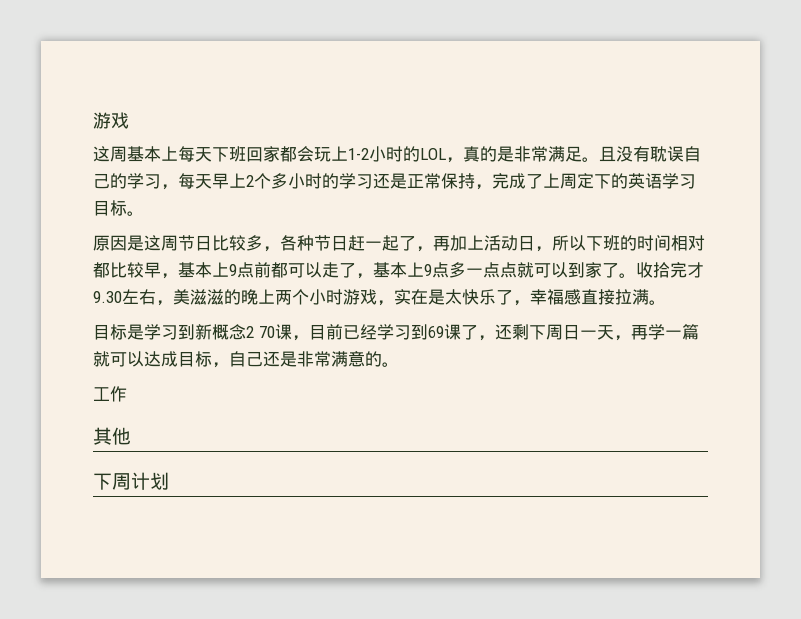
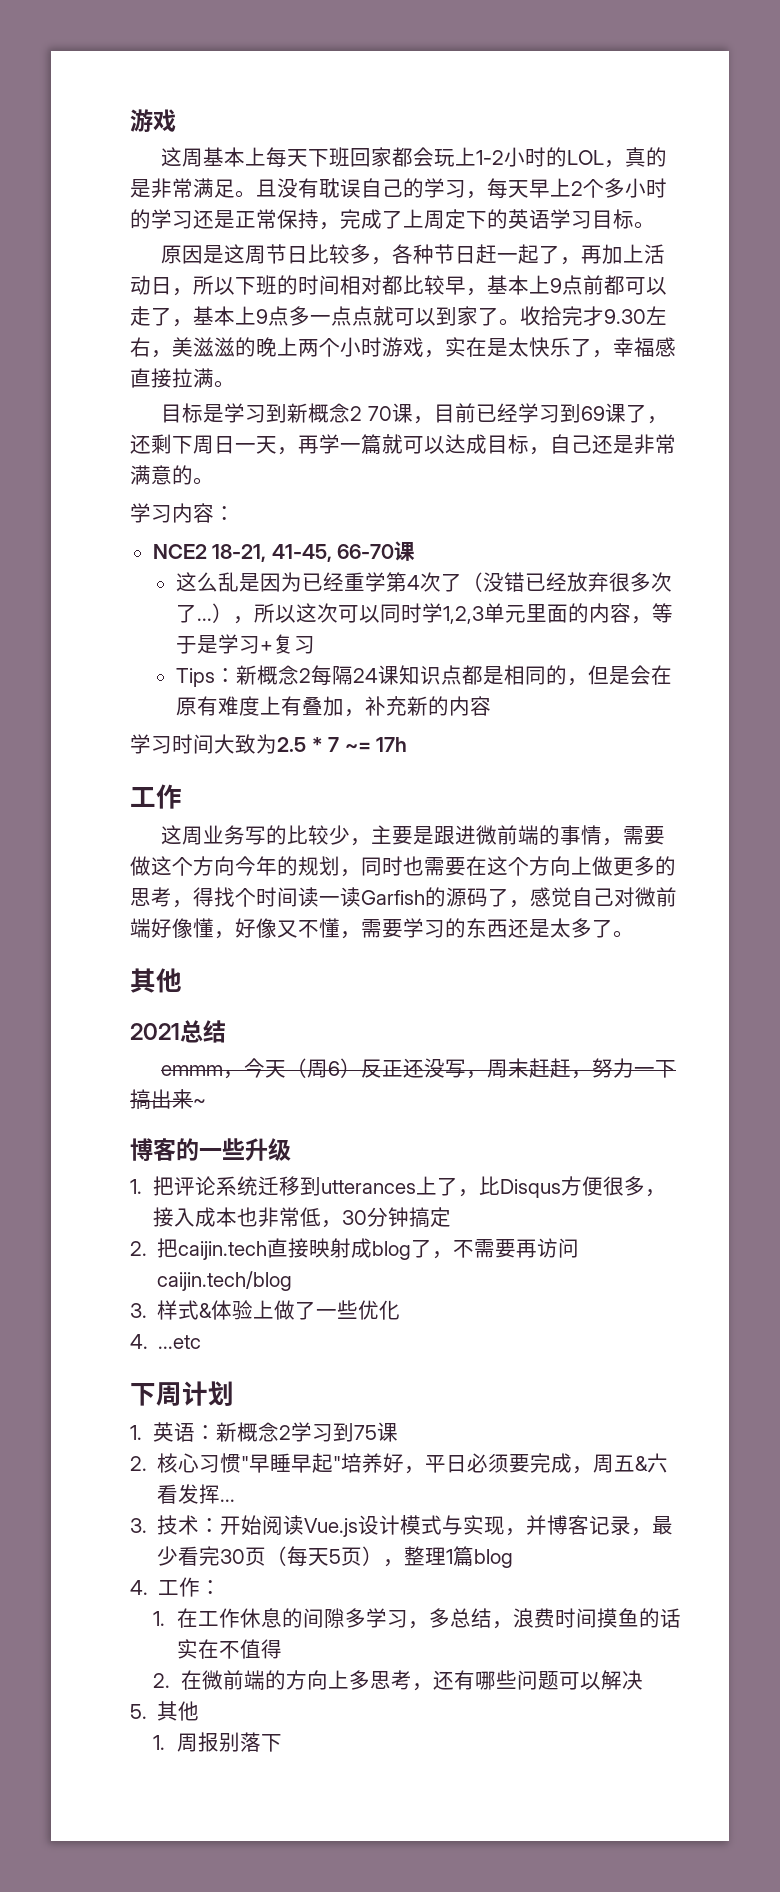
[93,386,127,402] [93,427,131,445] [93,472,169,490] 工作 // 其他 // 下周计划 -> [130,503,235,523] [152,541,416,562] [175,572,672,592] [175,603,673,624] [175,634,315,654] [175,665,672,687] [175,696,491,717] [130,734,408,754] [130,784,182,809] [161,825,666,846] [130,856,676,877] [130,887,677,908] [130,918,634,939] [130,968,182,993] [130,1020,226,1043] [161,1058,677,1079] [130,1089,206,1109] [130,1138,291,1161] [130,1176,667,1198] [153,1207,452,1228] [130,1238,580,1260] [157,1271,293,1291] [130,1300,401,1320] [130,1334,202,1349] [130,1381,234,1406] [130,1422,399,1442] [130,1453,669,1474] [157,1484,236,1504] [130,1515,674,1537] [157,1546,514,1568] [130,1577,222,1597] [153,1608,681,1629] [176,1639,282,1659] [153,1670,643,1691] [130,1701,200,1721] [153,1732,282,1752] 学习内容： // NCE2 18-21, 41-45, 66-70课 // 这么乱是因为已经重学第4次了（没错已经放弃很多次了...），所以这次可以同时学1,2,3单元里面的内容，等于是学习+复习 // Tips：新概念2每隔24课知识点都是相同的，但是会在原有难度上有叠加，补充新的内容 // 学习时间大致为2.5 * 7 ~= 17h // 工作 // 这周业务写的比较少，主要是跟进微前端的事情，需要做这个方向今年的规划，同时也需要在这个方向上做更多的思考，得找个时间读一读Garfish的源码了，感觉自己对微前端好像懂，好像又不懂，需要学习的东西还是太多了。 // 其他 // 2021总结 // emmm，今天（周6）反正还没写，周末赶赶，努力一下搞出来~ // 博客的一些升级 // 1.把评论系统迁移到utterances上了，比Disqus方便很多，接入成本也非常低，30分钟搞定 // 2.把caijin.tech直接映射成blog了，不需要再访问caijin.tech/blog // 3.样式&体验上做了一些优化 // 4. ...etc // 下周计划 // 1.英语：新概念2学习到75课 // 2.核心习惯"早睡早起"培养好，平日必须要完成，周五&六看发挥... // 3.技术：开始阅读Vue.js设计模式与实现，并博客记录，最少看完30页（每天5页），整理1篇blog // 4.工作： // 1.在工作休息的间隙多学习，多总结，浪费时间摸鱼的话实在不值得 // 2.在微前端的方向上多思考，还有哪些问题可以解决 // 5.其他 // 1.周报别落下

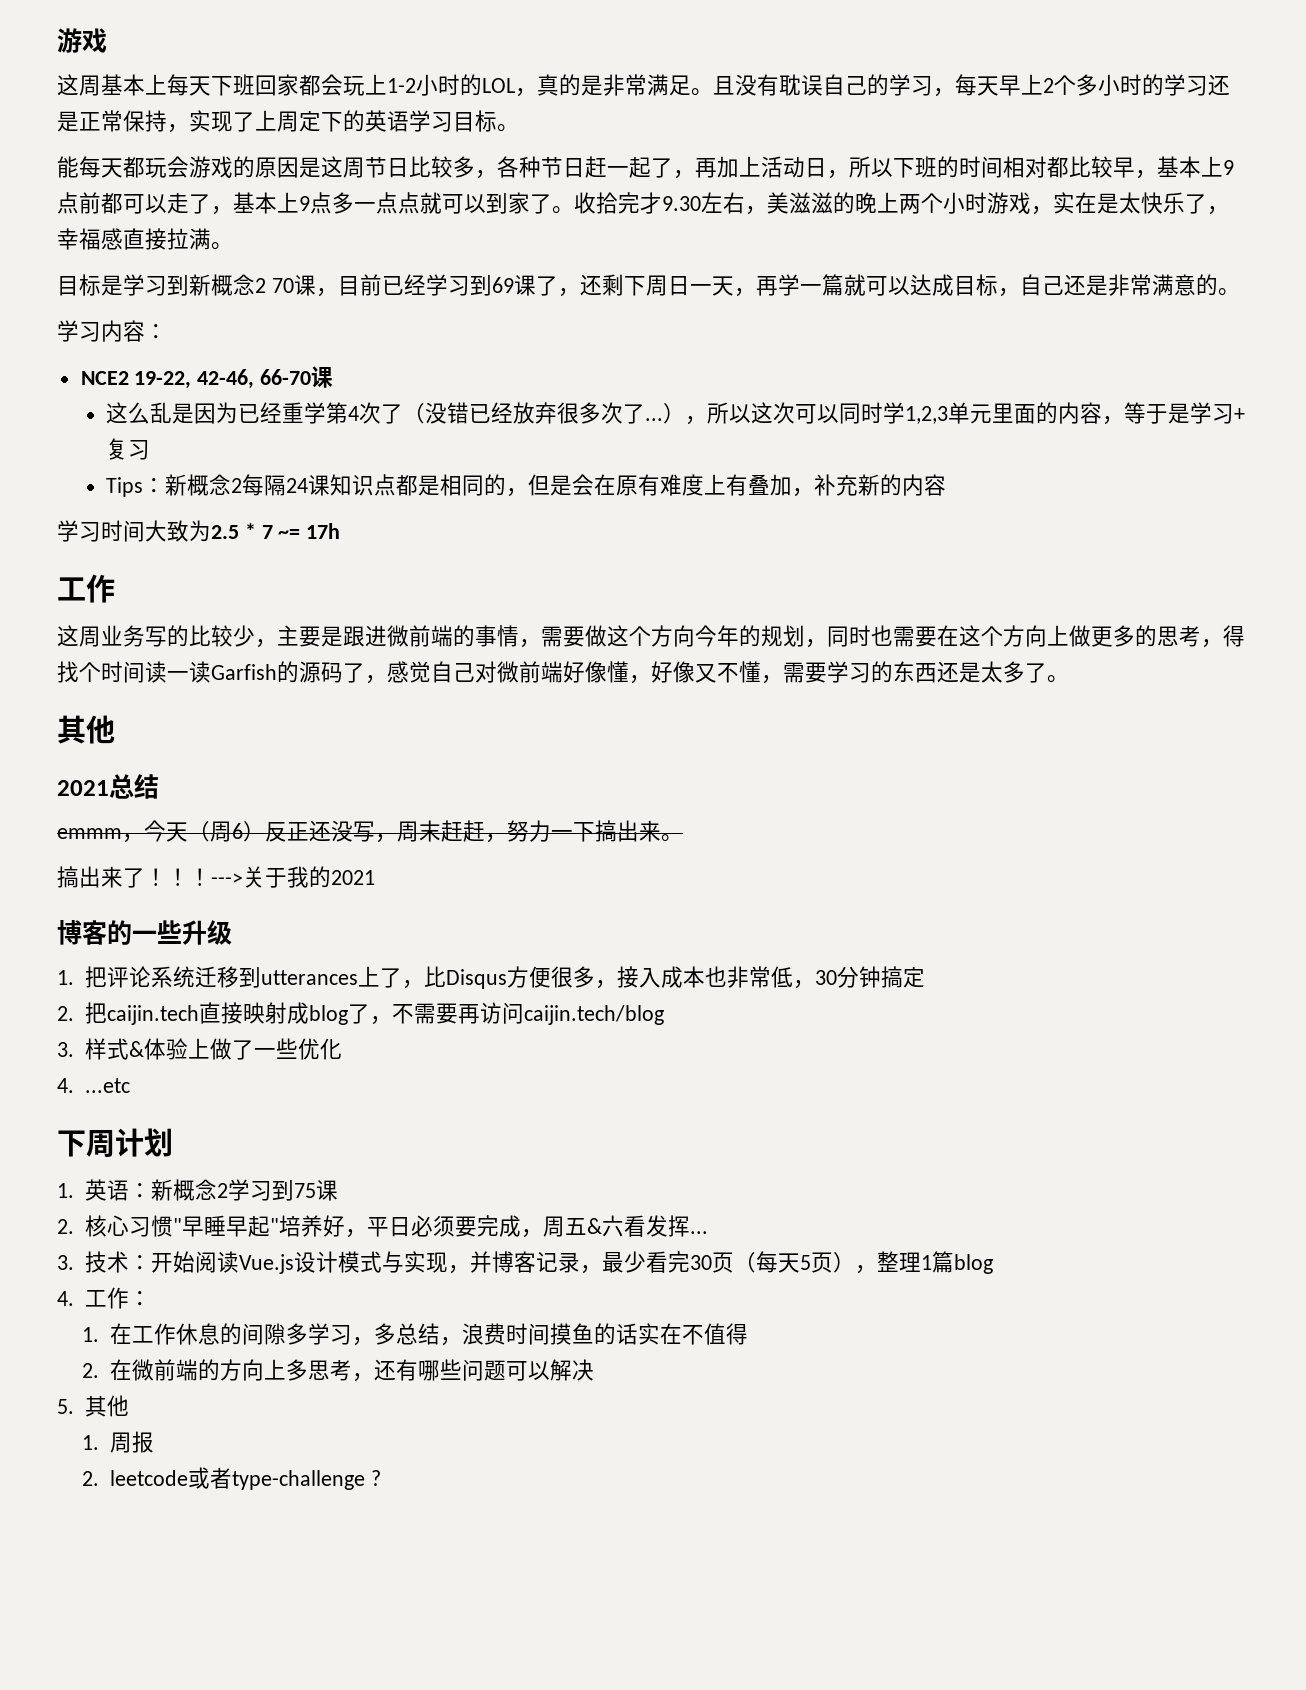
[340,209,382,229] 完成 -> [189,110,233,132] 实现
(655, 225) none -> [57,156,255,178] 能每天都玩会游戏的
[212,544,332,562] 18-21, 41-45, -> [134,369,255,389] 19-22, 42-46,
[193,1099,206,1107] ~ -> [661,834,683,842] [57,866,375,888] 。 // 搞出来了！！！--->关于我的2021
[218,1732,282,1752] 别落下 -> [82,1467,381,1490] // 2. leetcode或者type-challenge ?

